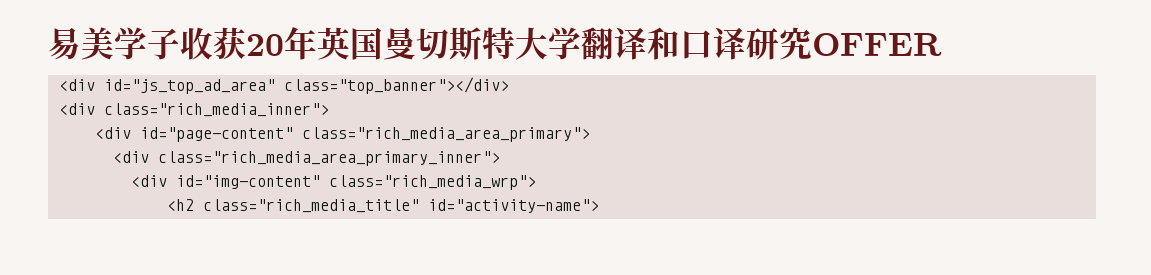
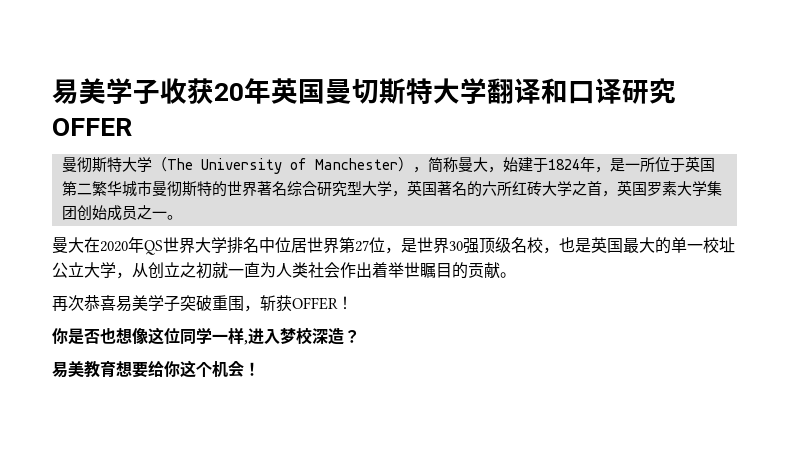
[58,77,509,94] [58,103,329,117] [94,127,590,142] [112,151,500,166] [130,175,536,190] [166,199,599,213] <div id="js_top_ad_area" class="top_banner"></div> // <div class="rich_media_inner"> // <div id="page-content" class="rich_media_area_primary"> // <div class="rich_media_area_primary_inner"> // <div id="img-content" class="rich_media_wrp"> // <h2 class="rich_media_title" id="activity-name"> -> [61,156,715,174] [61,180,722,197] [61,205,182,221] [52,237,735,255] [52,262,516,279] [52,295,353,312] [52,327,360,345] [52,360,260,378] 曼彻斯特大学（The University of Manchester），简称曼大，始建于1824年，是一所位于英国第二繁华城市曼彻斯特的世界著名综合研究型大学，英国著名的六所红砖大学之首，英国罗素大学集团创始成员之一。 // 曼大在2020年QS世界大学排名中位居世界第27位，是世界30强顶级名校，也是英国最大的单一校址公立大学，从创立之初就一直为人类社会作出着举世瞩目的贡献。 // 再次恭喜易美学子突破重围，斩获OFFER！ // 你是否也想像这位同学一样,进入梦校深造？ // 易美教育想要给你这个机会！

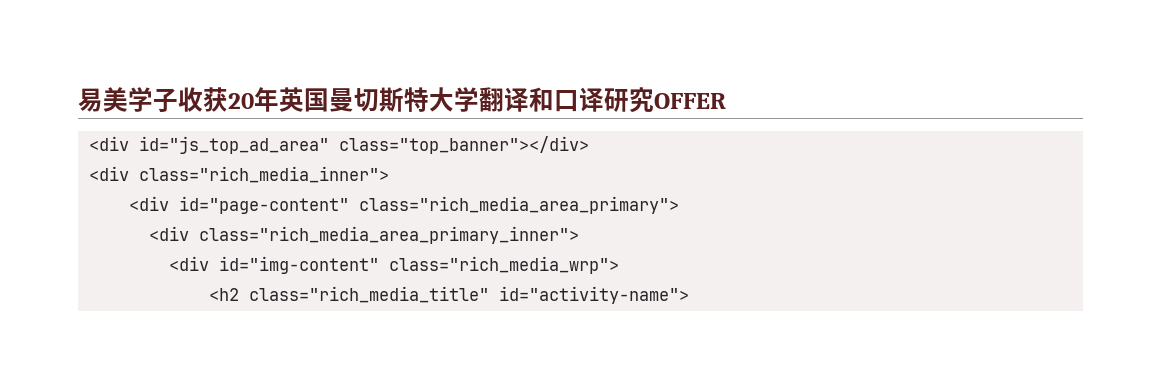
[61,156,715,174] [61,180,722,197] [61,205,182,221] [52,237,735,255] [52,262,516,279] [52,295,353,312] [52,327,360,345] [52,360,260,378] 曼彻斯特大学（The University of Manchester），简称曼大，始建于1824年，是一所位于英国第二繁华城市曼彻斯特的世界著名综合研究型大学，英国著名的六所红砖大学之首，英国罗素大学集团创始成员之一。 // 曼大在2020年QS世界大学排名中位居世界第27位，是世界30强顶级名校，也是英国最大的单一校址公立大学，从创立之初就一直为人类社会作出着举世瞩目的贡献。 // 再次恭喜易美学子突破重围，斩获OFFER！ // 你是否也想像这位同学一样,进入梦校深造？ // 易美教育想要给你这个机会！ -> [88,136,589,154] [88,166,389,183] [128,196,679,214] [148,226,579,244] [168,256,619,274] [208,286,689,304] <div id="js_top_ad_area" class="top_banner"></div> // <div class="rich_media_inner"> // <div id="page-content" class="rich_media_area_primary"> // <div class="rich_media_area_primary_inner"> // <div id="img-content" class="rich_media_wrp"> // <h2 class="rich_media_title" id="activity-name">

